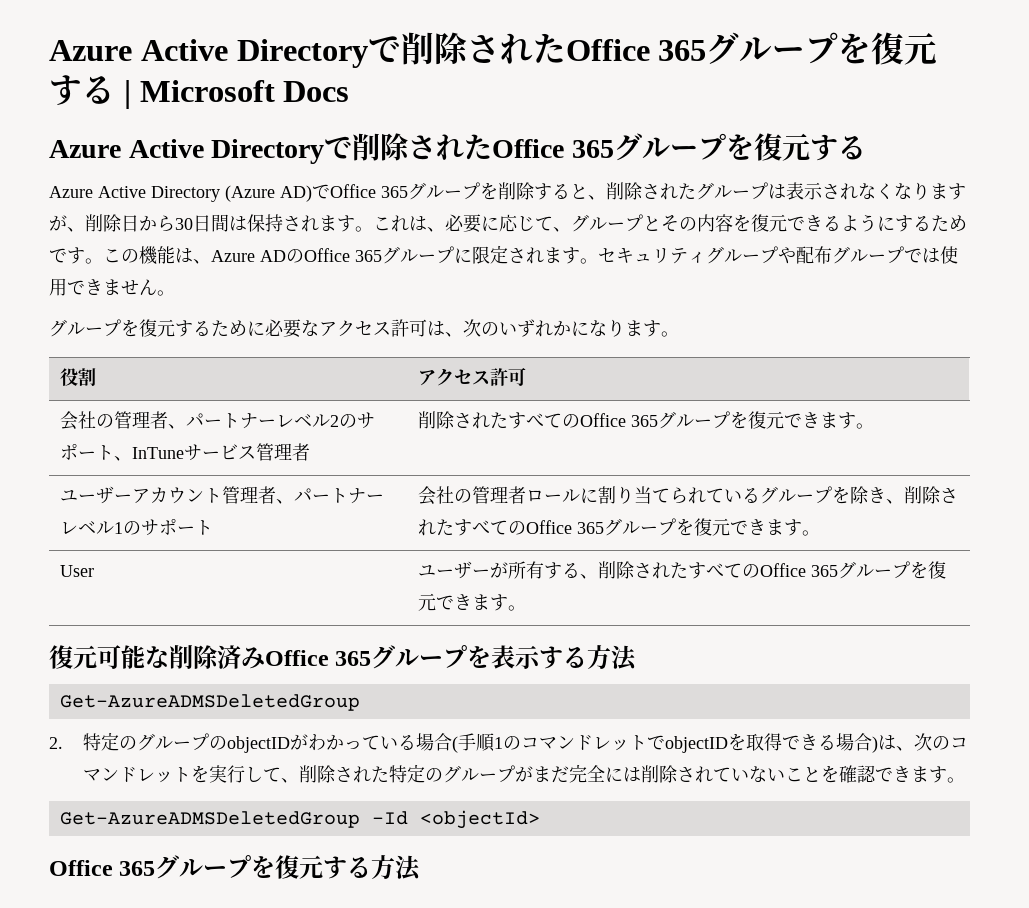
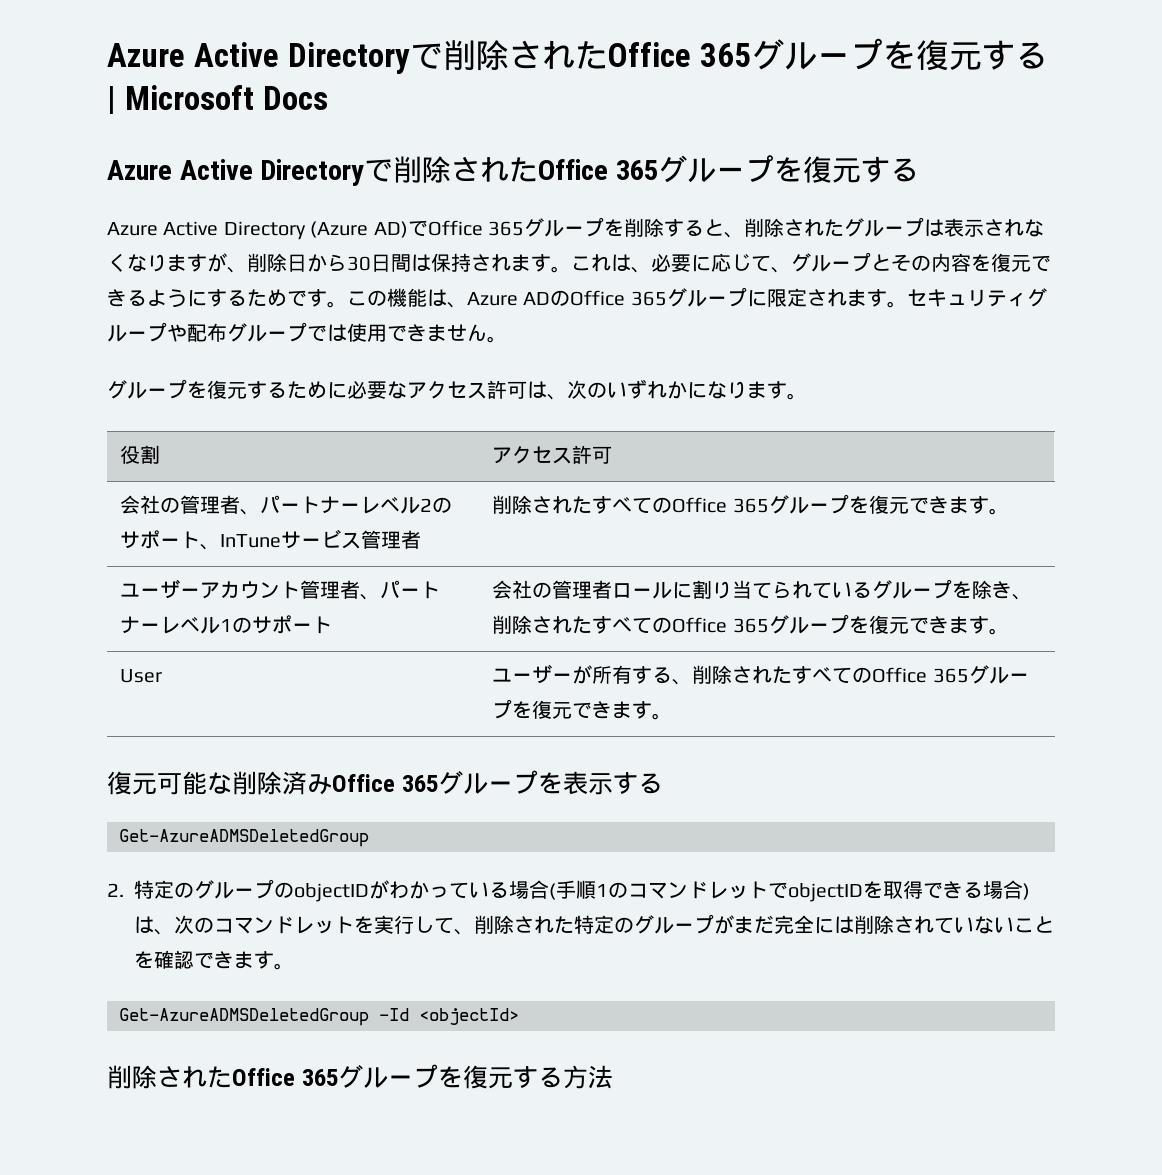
[587,645,638,671] 方法 -> (663, 783) none
(540, 819) none -> [107,1065,232,1089] 削除された

